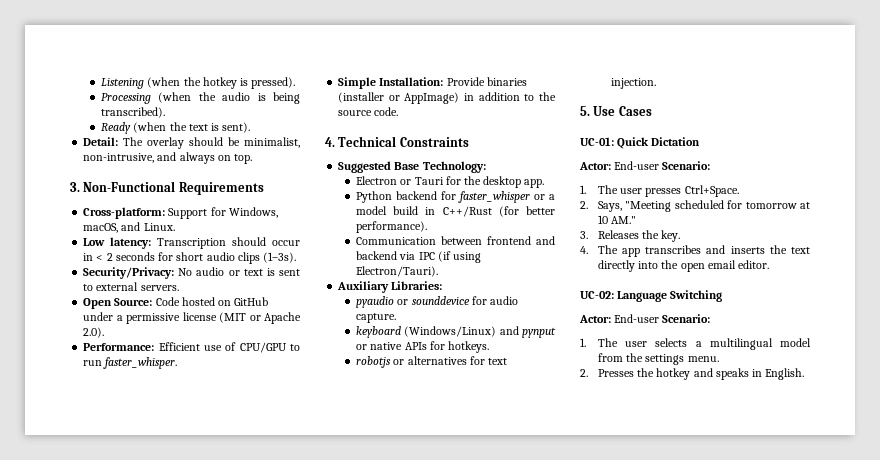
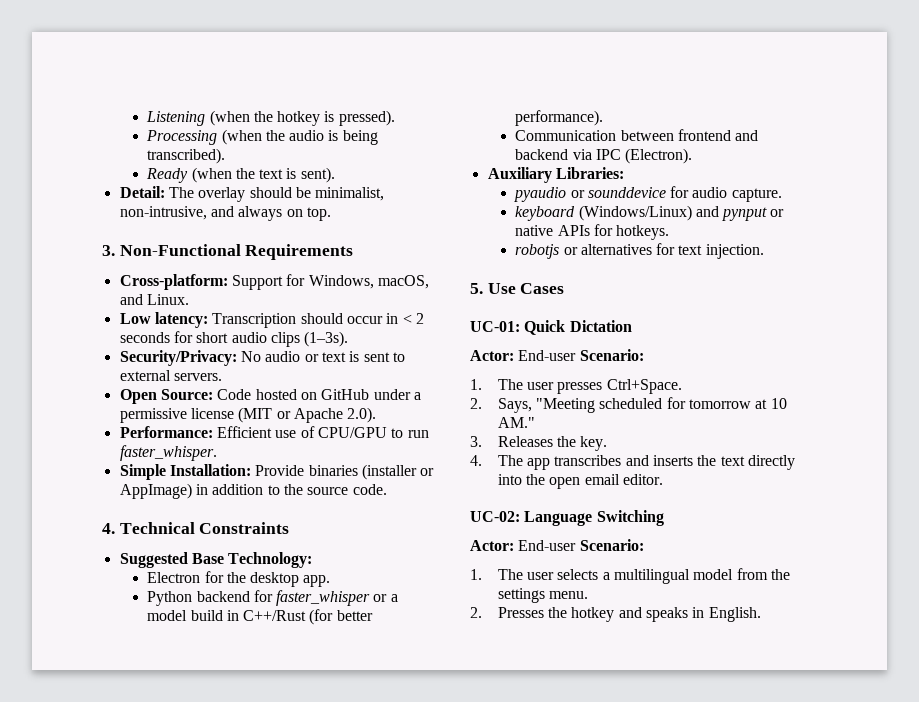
[400,177,444,185] or Tauri -> (201, 577) none
[437,251,482,263] [356,266,439,277] (if using Electron/Tauri). -> [625,148,693,164] (Electron).

